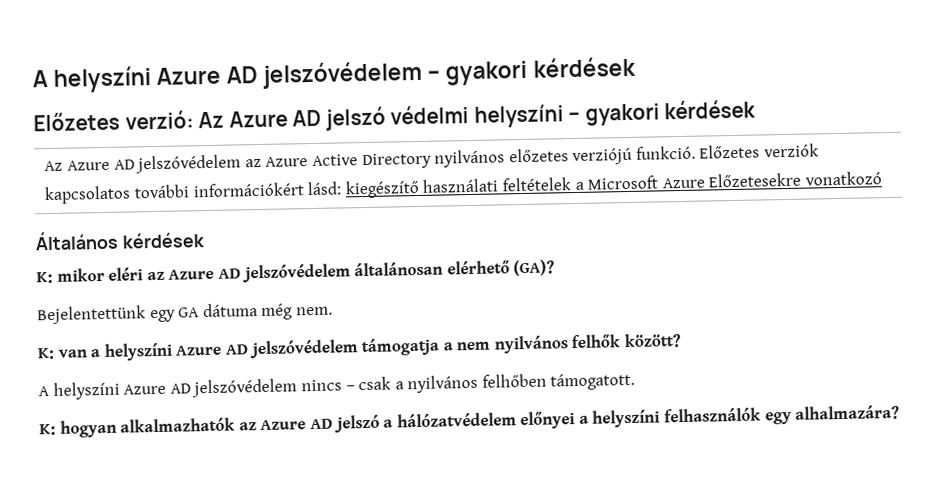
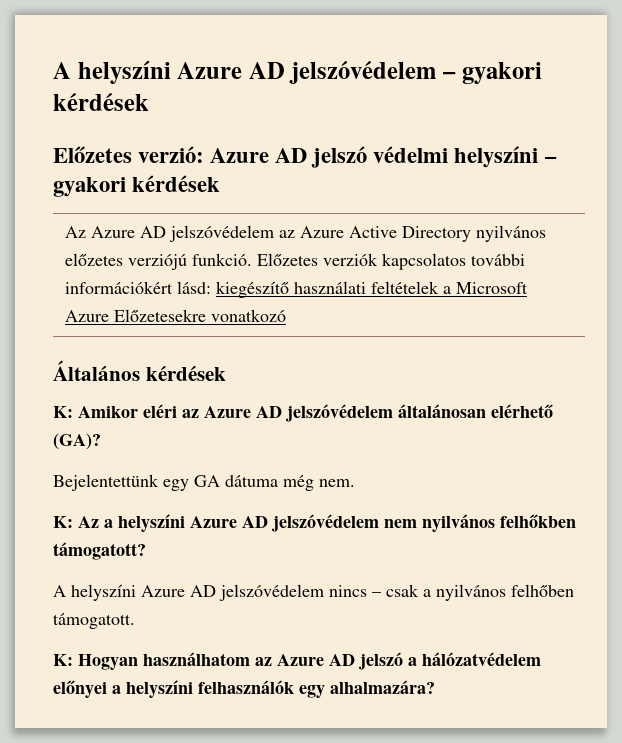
[198,111,225,129] Az -> (205, 154) none
[56,267,105,282] mikor -> [78,406,138,418] Amikor
[57,349,88,358] van -> [78,516,99,528] Az
[361,332,682,357] támogatja a nem nyilvános felhők között? -> [384,514,576,532] [53,542,146,560] nem nyilvános felhőkben támogatott?
[59,417,236,438] hogyan alkalmazhatók -> [78,652,250,670] Hogyan használhatom

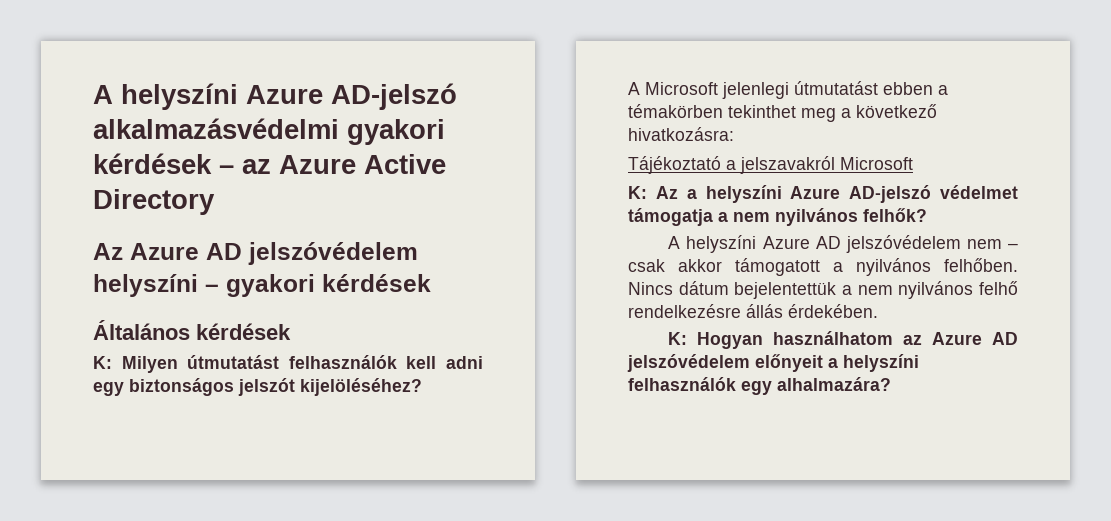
[53,60,542,84] [53,93,149,111] [53,146,557,168] [53,175,221,197] [65,225,547,242] [65,253,526,270] [65,281,529,298] [65,309,287,322] [53,360,226,381] [53,404,553,422] [53,433,101,450] [53,474,355,491] A helyszíni Azure AD jelszóvédelem – gyakori kérdések // Előzetes verzió: Azure AD jelszó védelmi helyszíni – gyakori kérdések // Az Azure AD jelszóvédelem az Azure Active Directory nyilvános előzetes verziójú funkció. Előzetes verziók kapcsolatos további információkért lásd: kiegészítő használati feltételek a Microsoft Azure Előzetesekre vonatkozó // Általános kérdések // K: Amikor eléri az Azure AD jelszóvédelem általánosan elérhető (GA)? // Bejelentettünk egy GA dátuma még nem. -> [93,83,457,110] [93,118,445,145] [93,153,446,174] [93,189,215,215] [93,242,418,265] [93,274,431,297] [93,320,291,340] [93,355,483,373] [93,378,422,396] [628,81,948,99] [628,104,937,122] [628,127,734,141] [628,156,913,174] A helyszíni Azure AD-jelszó alkalmazásvédelmi gyakori kérdések – az Azure Active Directory // Az Azure AD jelszóvédelem helyszíni – gyakori kérdések // Általános kérdések // K: Milyen útmutatást felhasználók kell adni egy biztonságos jelszót kijelöléséhez? // A Microsoft jelenlegi útmutatást ebben a témakörben tekinthet meg a következő hivatkozásra: // Tájékoztató a jelszavakról Microsoft
[242,514,576,532] [53,542,146,560] [53,584,367,601] AD jelszóvédelem nem nyilvános felhőkben támogatott? // A helyszíni Azure AD jelszóvédelem nincs -> [849,185,1018,203] [628,208,927,226] [668,235,1002,253] AD-jelszó védelmet támogatja a nem nyilvános felhők? // A helyszíni Azure AD jelszóvédelem nem
[423,584,574,601] [53,613,135,629] a nyilvános felhőben támogatott. -> [678,258,1018,276] [628,281,1018,299] [628,304,878,318] akkor támogatott a nyilvános felhőben. Nincs dátum bejelentettük a nem nyilvános felhő rendelkezésre állás érdekében.
[358,652,541,670] [53,680,107,698] jelszó a hálózatvédelem előnyei -> [627,354,823,372] jelszóvédelem előnyeit

